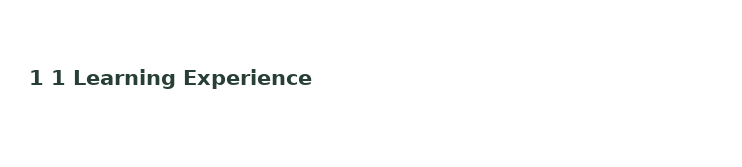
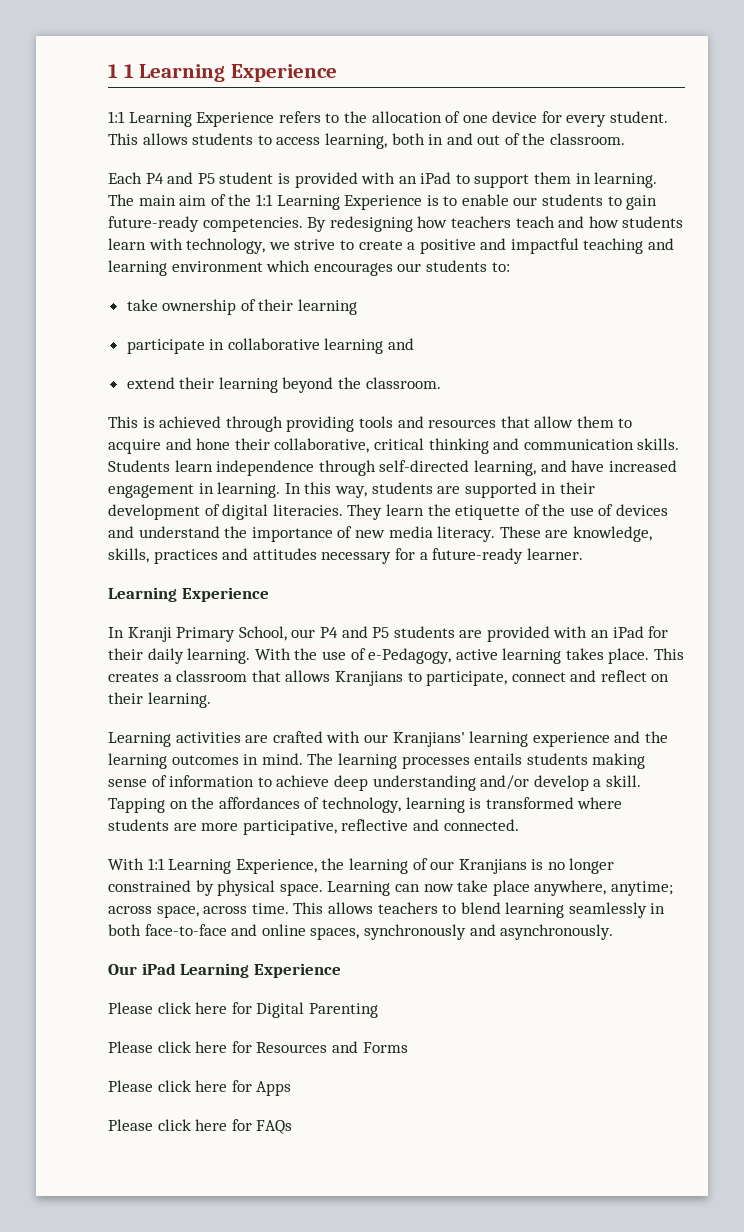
(312, 79) none -> [108,111,669,127] [108,133,626,149] [108,172,658,188] [108,194,658,210] [108,216,684,232] [108,238,675,254] [108,260,510,276] [126,299,358,315] [126,338,415,354] [126,377,441,393] [108,416,633,432] [108,438,680,454] [108,460,677,476] [108,482,595,498] [108,504,669,520] [108,526,652,542] [108,548,583,564] [108,587,269,602] [108,626,669,642] [108,648,685,664] [108,670,670,686] [108,692,211,708] [108,731,668,747] [108,753,646,769] [108,775,641,791] [108,797,623,813] [108,819,519,835] [108,858,615,874] [108,880,673,896] [108,902,666,918] [108,924,614,940] [108,963,341,978] [108,1002,378,1018] [108,1041,408,1053] [108,1080,292,1096] [108,1119,293,1134] // 1:1 Learning Experience refers to the allocation of one device for every student. This allows students to access learning, both in and out of the classroom. // Each P4 and P5 student is provided with an iPad to support them in learning. The main aim of the 1:1 Learning Experience is to enable our students to gain future-ready competencies. By redesigning how teachers teach and how students learn with technology, we strive to create a positive and impactful teaching and learning environment which encourages our students to: // take ownership of their learning // participate in collaborative learning and // extend their learning beyond the classroom. // This is achieved through providing tools and resources that allow them to acquire and hone their collaborative, critical thinking and communication skills. Students learn independence through self-directed learning, and have increased engagement in learning. In this way, students are supported in their development of digital literacies. They learn the etiquette of the use of devices and understand the importance of new media literacy. These are knowledge, skills, practices and attitudes necessary for a future-ready learner. // Learning Experience // In Kranji Primary School, our P4 and P5 students are provided with an iPad for their daily learning. With the use of e-Pedagogy, active learning takes place. This creates a classroom that allows Kranjians to participate, connect and reflect on their learning. // Learning activities are crafted with our Kranjians' learning experience and the learning outcomes in mind. The learning processes entails students making sense of information to achieve deep understanding and/or develop a skill. Tapping on the affordances of technology, learning is transformed where students are more participative, reflective and connected. // With 1:1 Learning Experience, the learning of our Kranjians is no longer constrained by physical space. Learning can now take place anywhere, anytime; across space, across time. This allows teachers to blend learning seamlessly in both face-to-face and online spaces, synchronously and asynchronously. // Our iPad Learning Experience // Please click here for Digital Parenting // Please click here for Resources and Forms // Please click here for Apps // Please click here for FAQs

